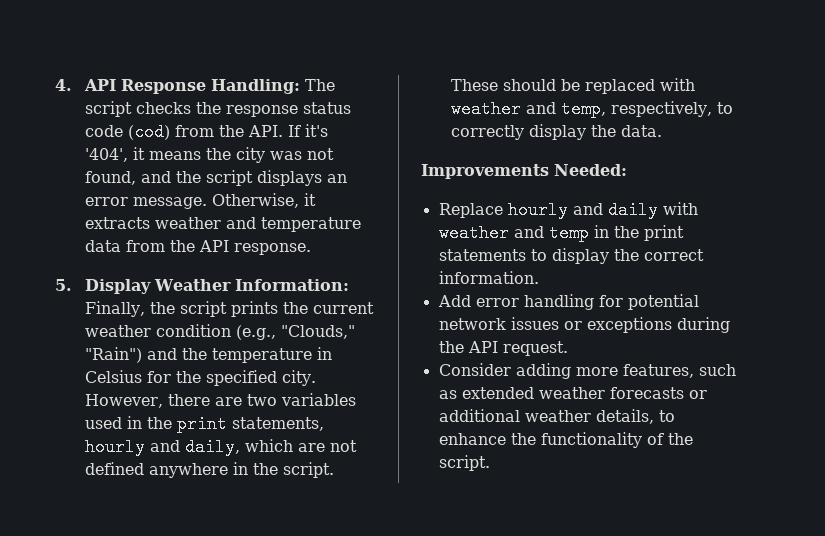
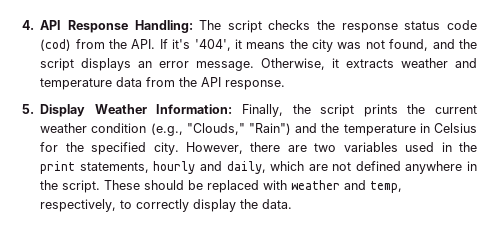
[421,164,627,179] [438,201,698,219] [438,224,684,242] [438,248,704,264] [438,271,539,284] [437,294,699,310] [438,317,730,333] [438,341,568,356] [438,363,736,379] [438,387,707,399] [438,409,675,424] [438,432,693,448] [438,455,490,471] // Improvements Needed: // Replace hourly and daily with weather and temp in the print statements to display the correct information. // Add error handling for potential network issues or exceptions during the API request. // Consider adding more features, such as extended weather forecasts or additional weather details, to enhance the functionality of the script. -> (293, 204) none

